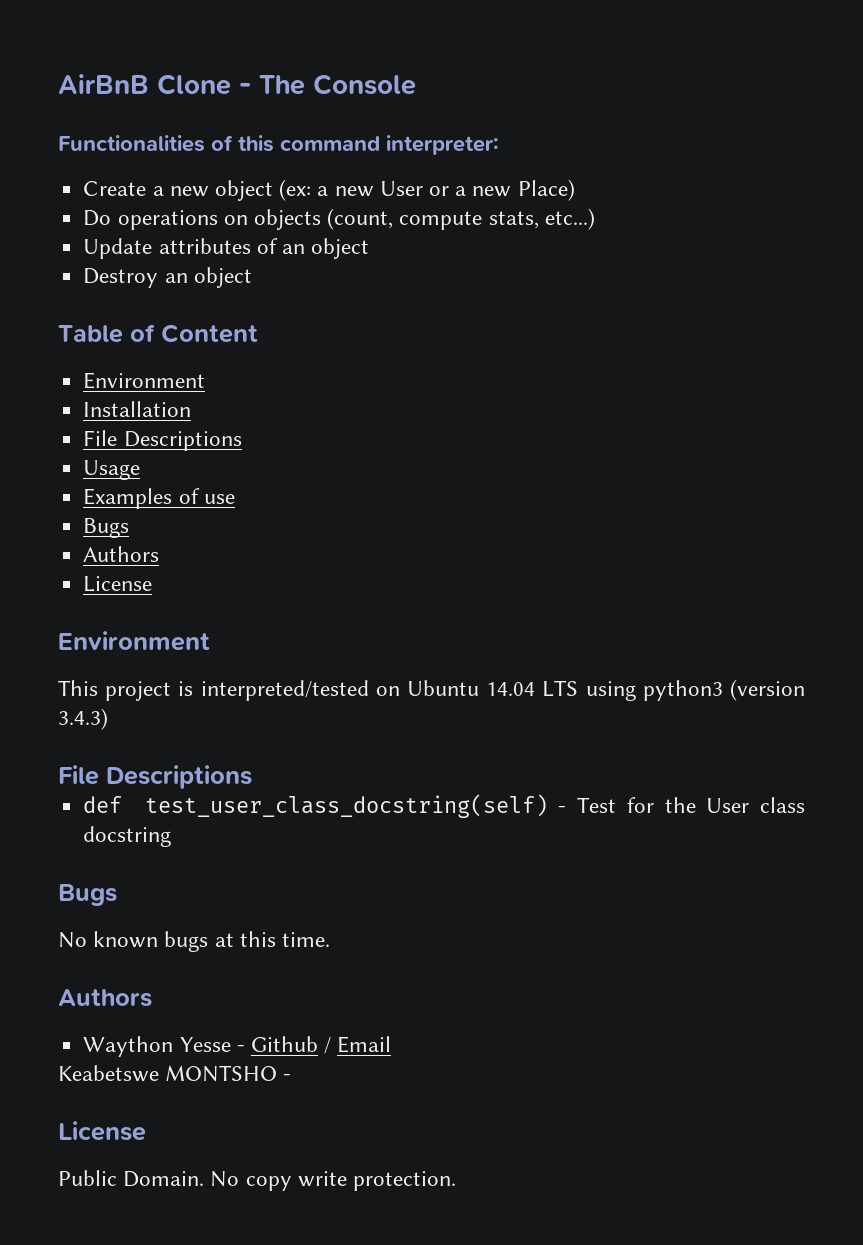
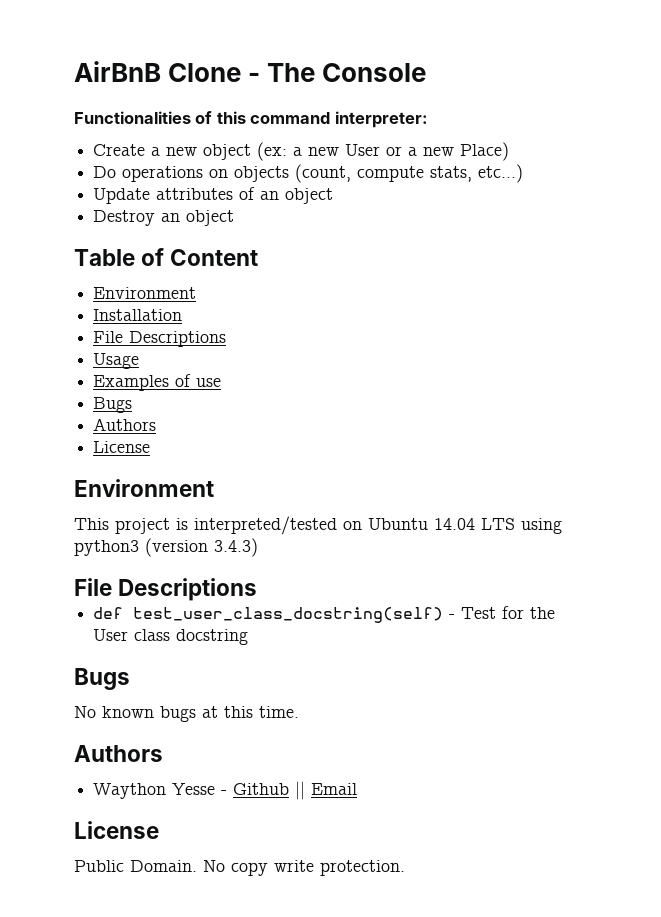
[324,1037,332,1054] / -> [295,781,306,800] ||
[58,1065,292,1082] // Keabetswe MONTSHO - -> (358, 789) none

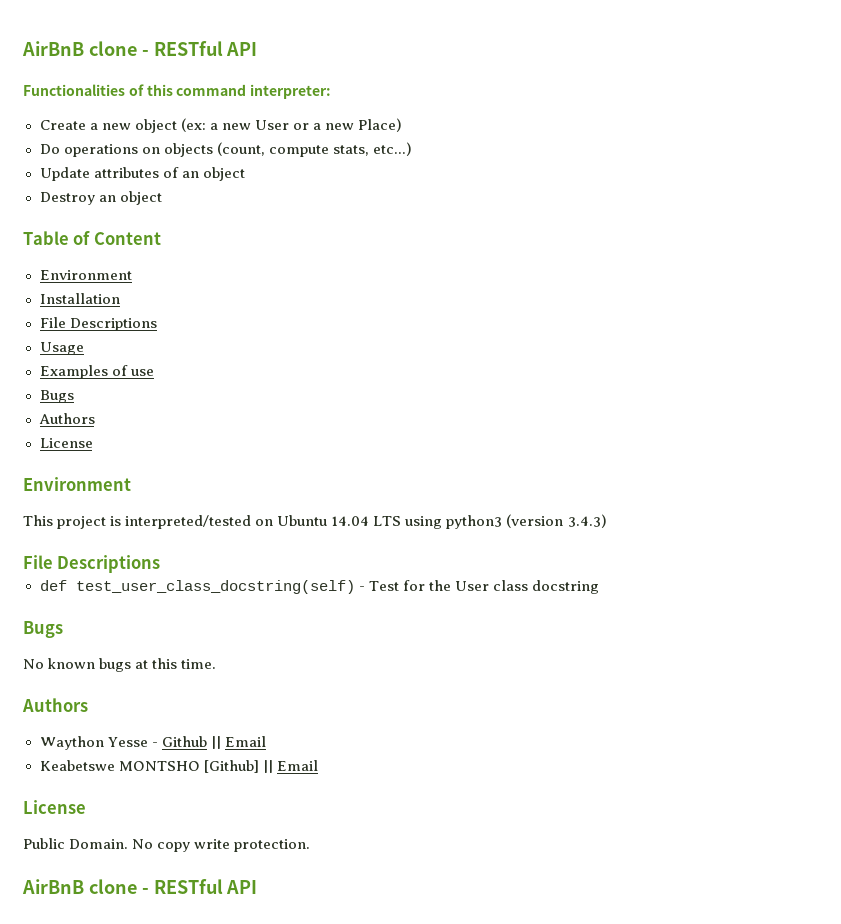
[74,61,427,82] AirBnB Clone - The Console -> [22,41,258,56] AirBnB clone - RESTful API
(358, 789) none -> [39,760,318,773] // Keabetswe MONTSHO [Github] || Email
(405, 868) none -> [22,879,258,894] // AirBnB clone - RESTful API

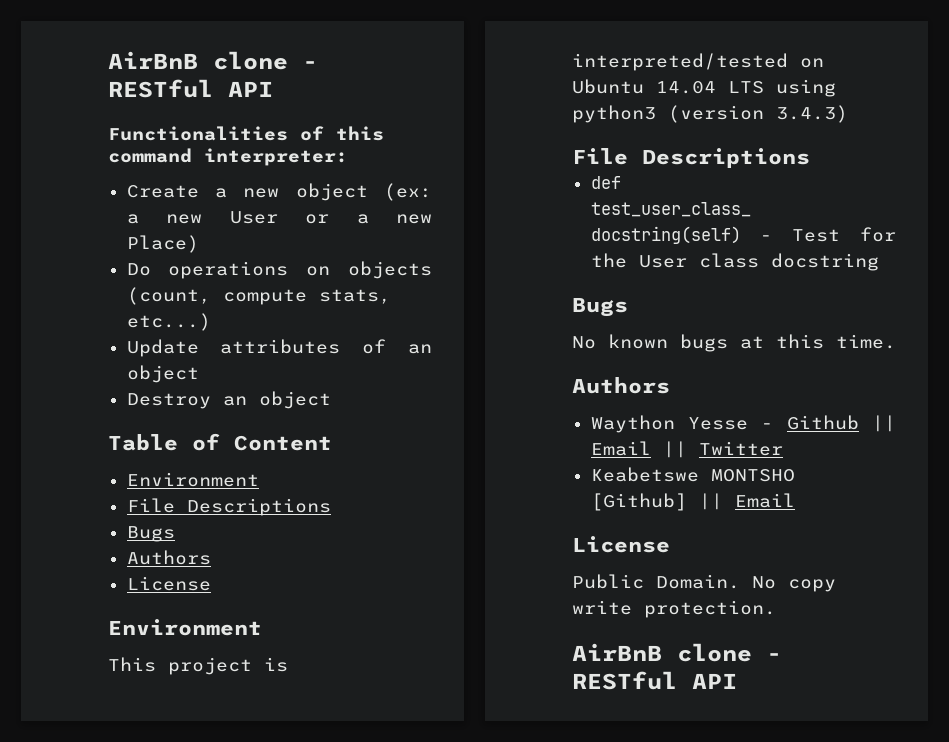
[39,293,120,304] [39,317,157,331] [39,342,84,355] [39,365,154,379] // Installation // File Descriptions // Usage // Examples of use -> [126,498,331,516] // File Descriptions
(266, 741) none -> [662,441,783,458] || Twitter

